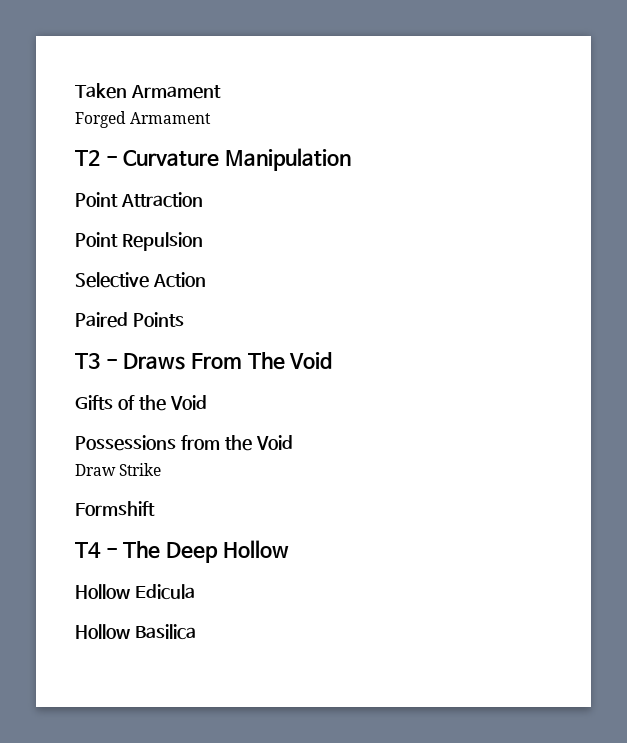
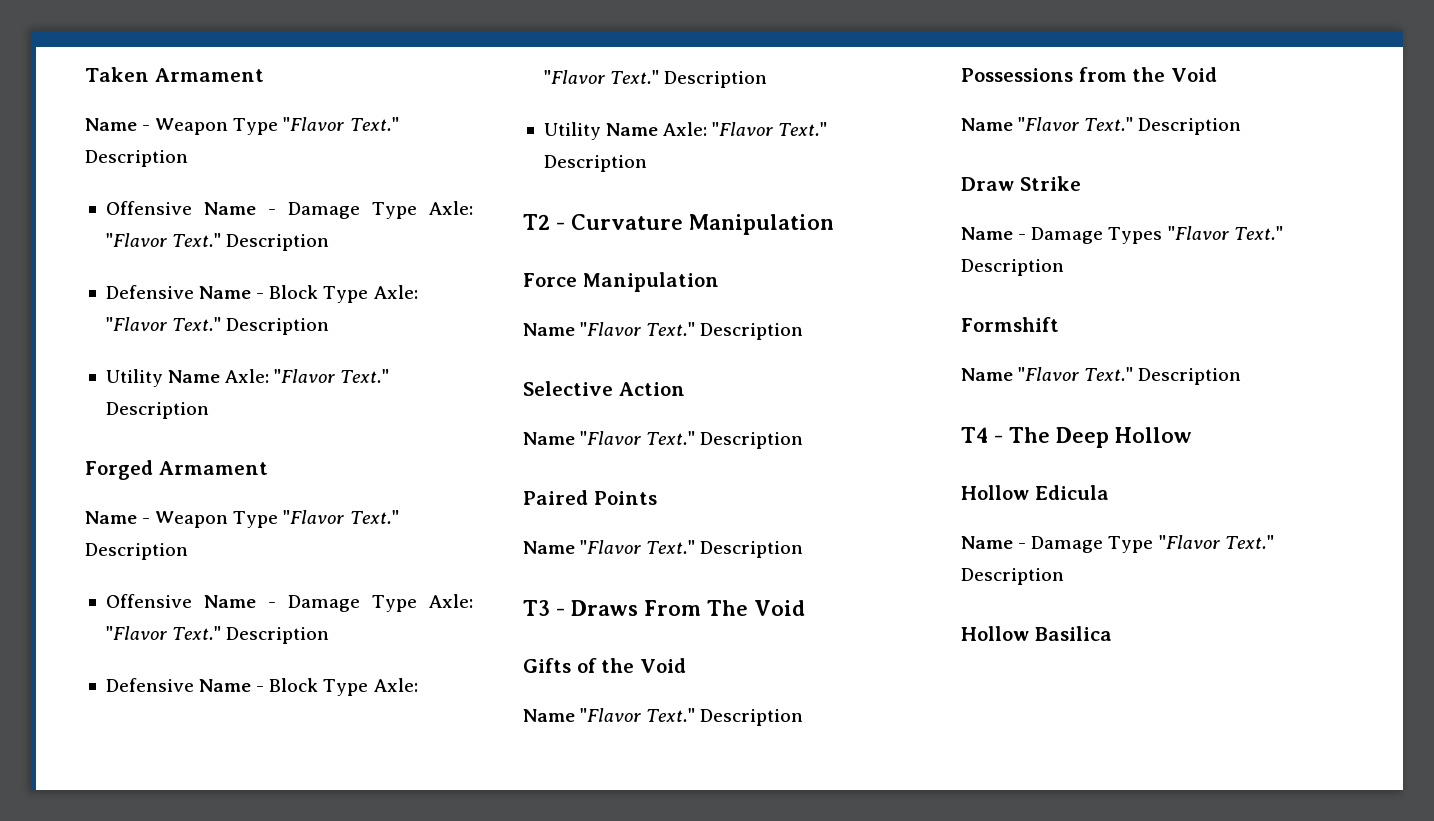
[75,111,212,128] [75,148,351,171] [75,192,203,208] [75,232,203,251] [75,272,206,288] [75,312,184,328] Forged Armament // T2 - Curvature Manipulation // Point Attraction // Point Repulsion // Selective Action // Paired Points -> [85,117,399,135] [85,150,188,167] [105,201,474,219] [105,233,330,251] [105,285,418,303] [105,317,330,335] [105,369,390,387] [105,402,209,419] [85,460,268,480] [85,510,399,528] [85,543,188,560] [105,594,474,612] [105,626,330,644] [105,678,418,696] [543,70,768,88] [543,122,828,140] [543,155,647,172] [523,214,834,235] [523,272,719,292] [523,322,804,340] [523,381,685,396] [523,431,804,449] [523,490,657,505] [523,540,804,558] Name - Weapon Type "Flavor Text." Description // Offensive Name - Damage Type Axle: "Flavor Text." Description // Defensive Name - Block Type Axle: "Flavor Text." Description // Utility Name Axle: "Flavor Text." Description // Forged Armament // Name - Weapon Type "Flavor Text." Description // Offensive Name - Damage Type Axle: "Flavor Text." Description // Defensive Name - Block Type Axle: "Flavor Text." Description // Utility Name Axle: "Flavor Text." Description // T2 - Curvature Manipulation // Force Manipulation // Name "Flavor Text." Description // Selective Action // Name "Flavor Text." Description // Paired Points // Name "Flavor Text." Description
(207, 402) none -> [523,708,804,726] // Name "Flavor Text." Description
[75,463,162,476] [75,501,155,516] Draw Strike // Formshift -> [961,117,1242,135] [961,176,1081,191] [961,226,1283,244] [961,259,1064,276] [961,317,1059,332] [961,367,1242,385] Name "Flavor Text." Description // Draw Strike // Name - Damage Types "Flavor Text." Description // Formshift // Name "Flavor Text." Description
(195, 592) none -> [961,535,1274,553] [961,568,1064,585] // Name - Damage Type "Flavor Text." Description

